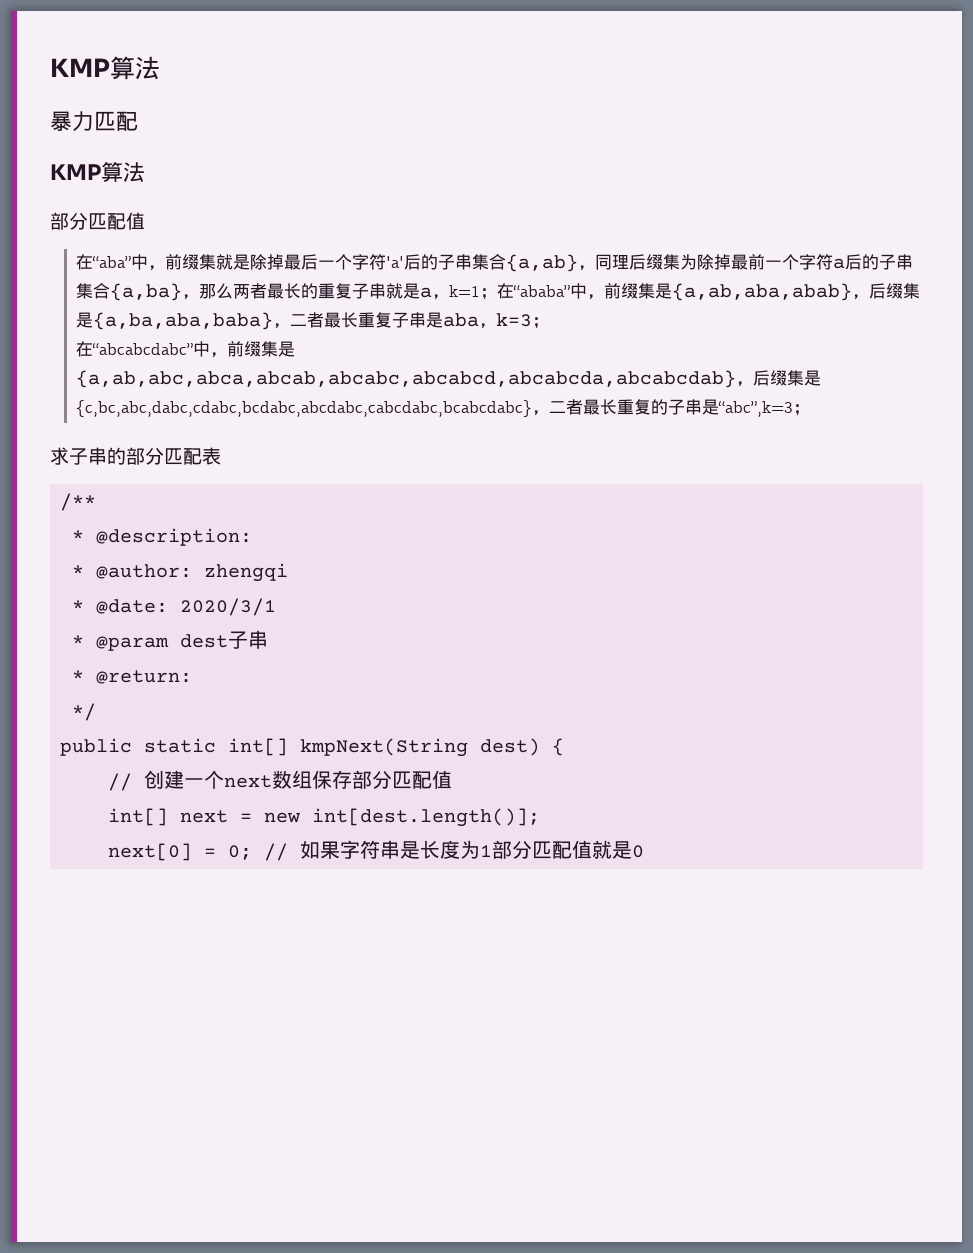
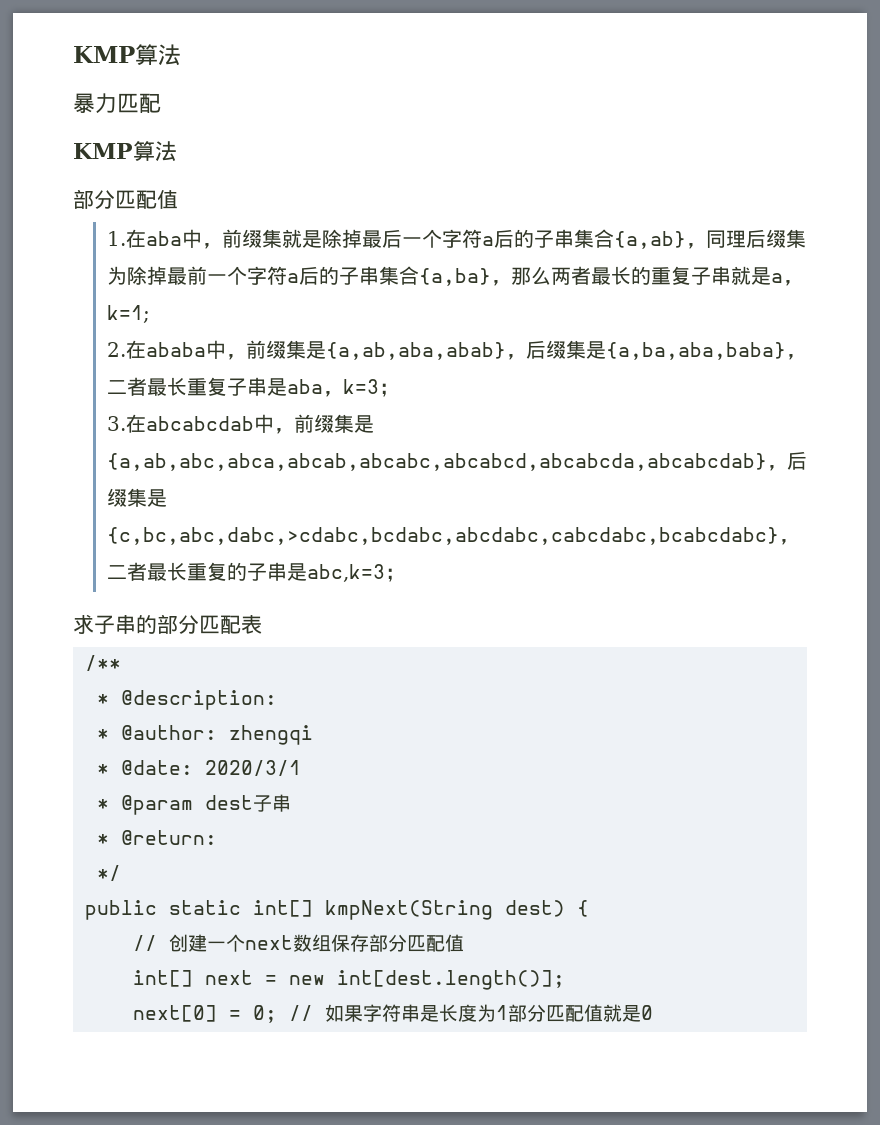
[76,254,132,270] 在“aba” -> [106,229,182,248] 1.在aba
[386,256,405,268] 'a' -> [481,236,494,246] a
[449,283,571,300] k=1；在“ababa” -> [106,305,150,323] [106,340,206,359] k=1; // 2.在ababa
[76,341,194,357] 在“abcabcdabc” -> [106,414,254,433] 3.在abcabcdab
[76,400,533,417] {c,bc,abc,dabc,cdabc,bcdabc,abcdabc,cabcdabc,bcabcdabc} -> [106,527,779,545] {c,bc,abc,dabc,>cdabc,bcdabc,abcdabc,cabcdabc,bcabcdabc}
[718,401,794,417] “abc”,k=3 -> [306,564,385,582] abc,k=3

